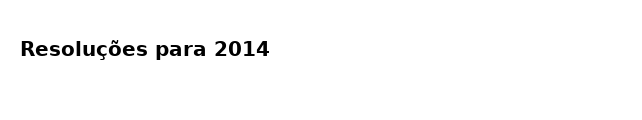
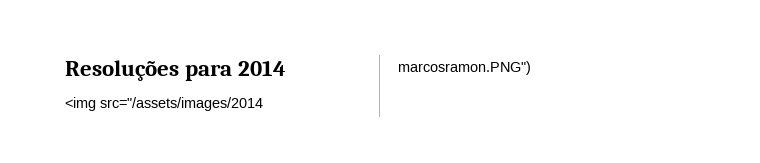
(270, 48) none -> [65,97,263,111] [398,61,531,75] // <img src="/assets/images/2014 marcosramon.PNG")

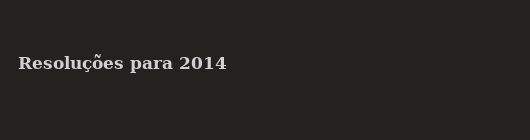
[65,97,263,111] [398,61,531,75] // <img src="/assets/images/2014 marcosramon.PNG") -> (227, 63) none

